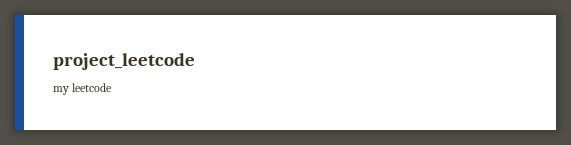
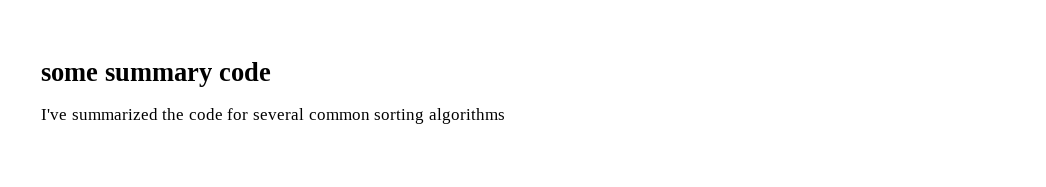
[53,53,195,70] [53,83,113,95] project_leetcode // my leetcode -> [41,62,272,87] [41,108,505,124] some summary code // I've summarized the code for several common sorting algorithms

